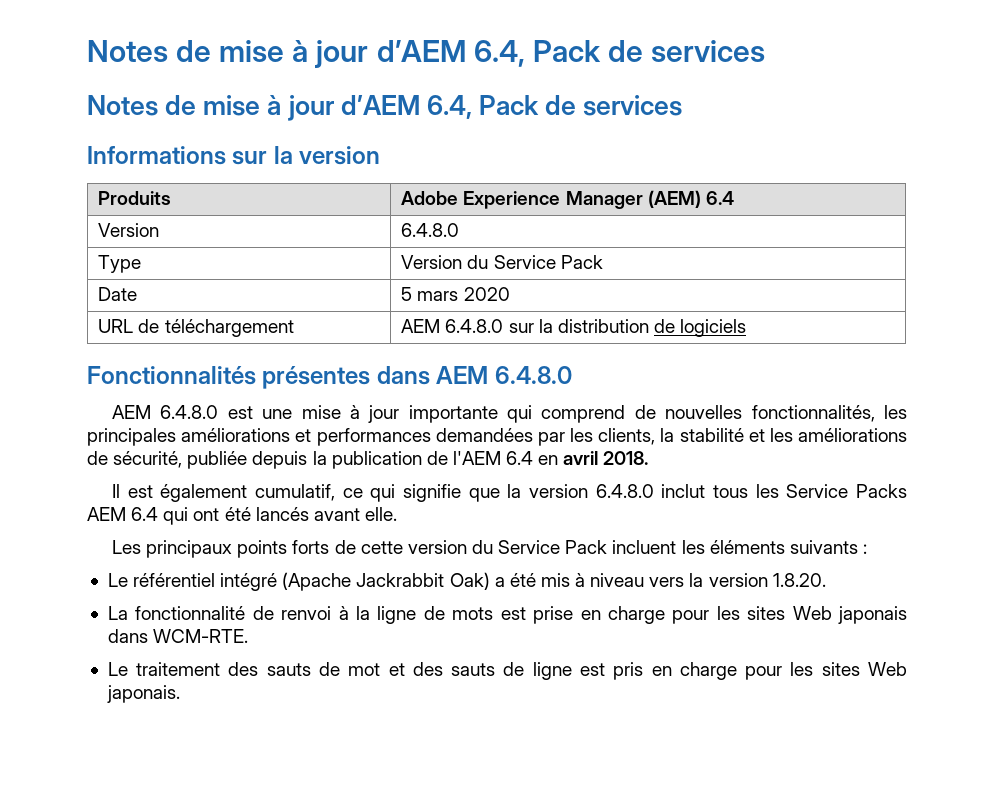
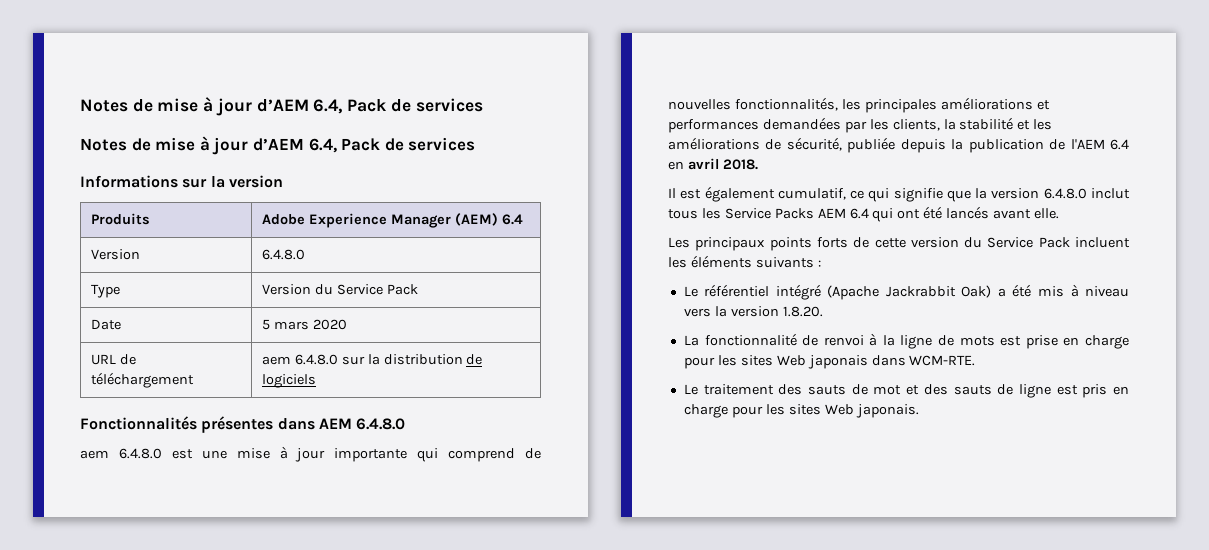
[401,319,441,333] AEM -> [261,356,291,365] aem
[112,405,152,419] AEM -> [80,450,109,459] aem

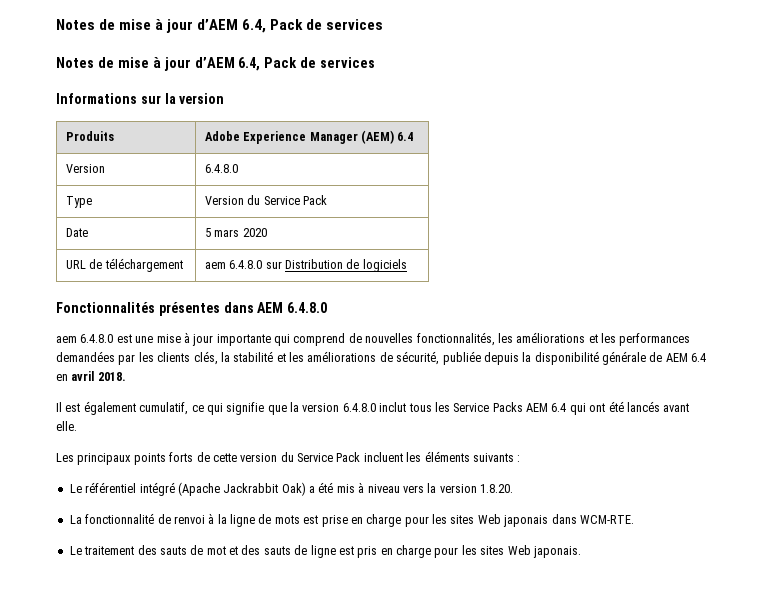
[367,354,463,365] la distribution -> [284,259,343,269] Distribution
[864,99,937,113] principales -> (513, 338) none
(1050, 105) none -> [601,333,616,343] les
[892,119,940,131] clients, -> [157,351,218,365] clients clés,
[968,139,1105,153] publication de l'AEM -> [534,351,688,365] disponibilité générale de AEM

